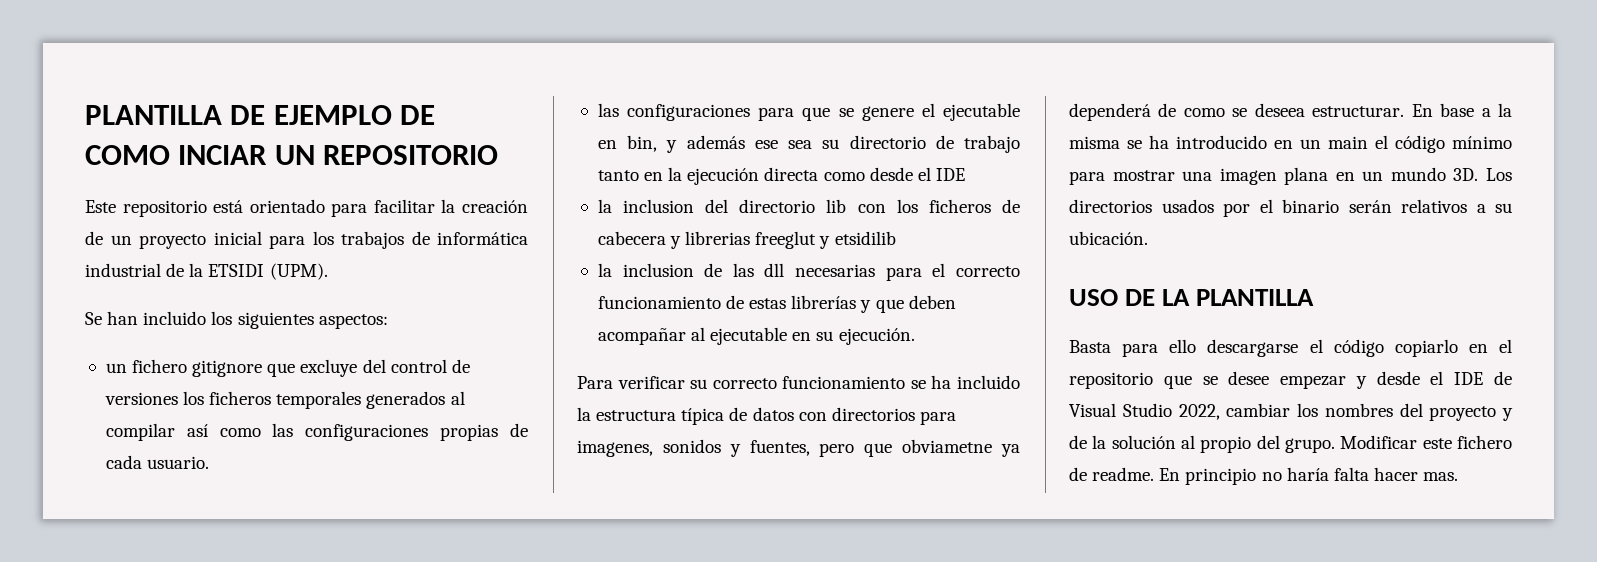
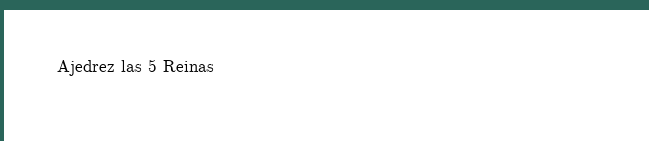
[85,105,436,125] [85,145,499,165] [85,199,528,217] [85,231,528,249] [85,263,328,280] [85,311,388,329] [105,359,470,377] [104,391,465,409] [105,423,528,441] [105,455,210,469] [597,103,1020,121] [597,135,1021,153] [597,167,965,185] [597,199,1020,213] [597,231,896,249] [597,263,1020,281] [597,295,956,313] [597,327,915,345] [577,375,1020,389] [577,407,956,425] [577,439,1020,457] [1069,103,1512,121] [1069,135,1512,153] [1069,167,1512,185] [1069,199,1512,217] [1069,231,1148,245] [1069,289,1315,306] [1069,339,1512,357] [1069,371,1512,389] [1069,403,1513,421] [1069,435,1512,453] [1069,467,1459,485] PLANTILLA DE EJEMPLO DE COMO INCIAR UN REPOSITORIO // Este repositorio está orientado para facilitar la creación de un proyecto inicial para los trabajos de informática industrial de la ETSIDI (UPM). // Se han incluido los siguientes aspectos: // un fichero gitignore que excluye del control de versiones los ficheros temporales generados al compilar así como las configuraciones propias de cada usuario. // las configuraciones para que se genere el ejecutable en bin, y además ese sea su directorio de trabajo tanto en la ejecución directa como desde el IDE // la inclusion del directorio lib con los ficheros de cabecera y librerias freeglut y etsidilib // la inclusion de las dll necesarias para el correcto funcionamiento de estas librerías y que deben acompañar al ejecutable en su ejecución. // Para verificar su correcto funcionamiento se ha incluido la estructura típica de datos con directorios para imagenes, sonidos y fuentes, pero que obviametne ya dependerá de como se deseea estructurar. En base a la misma se ha introducido en un main el código mínimo para mostrar una imagen plana en un mundo 3D. Los directorios usados por el binario serán relativos a su ubicación. // USO DE LA PLANTILLA // Basta para ello descargarse el código copiarlo en el repositorio que se desee empezar y desde el IDE de Visual Studio 2022, cambiar los nombres del proyecto y de la solución al propio del grupo. Modificar este fichero de readme. En principio no haría falta hacer mas. -> [57,59,214,76] Ajedrez las 5 Reinas

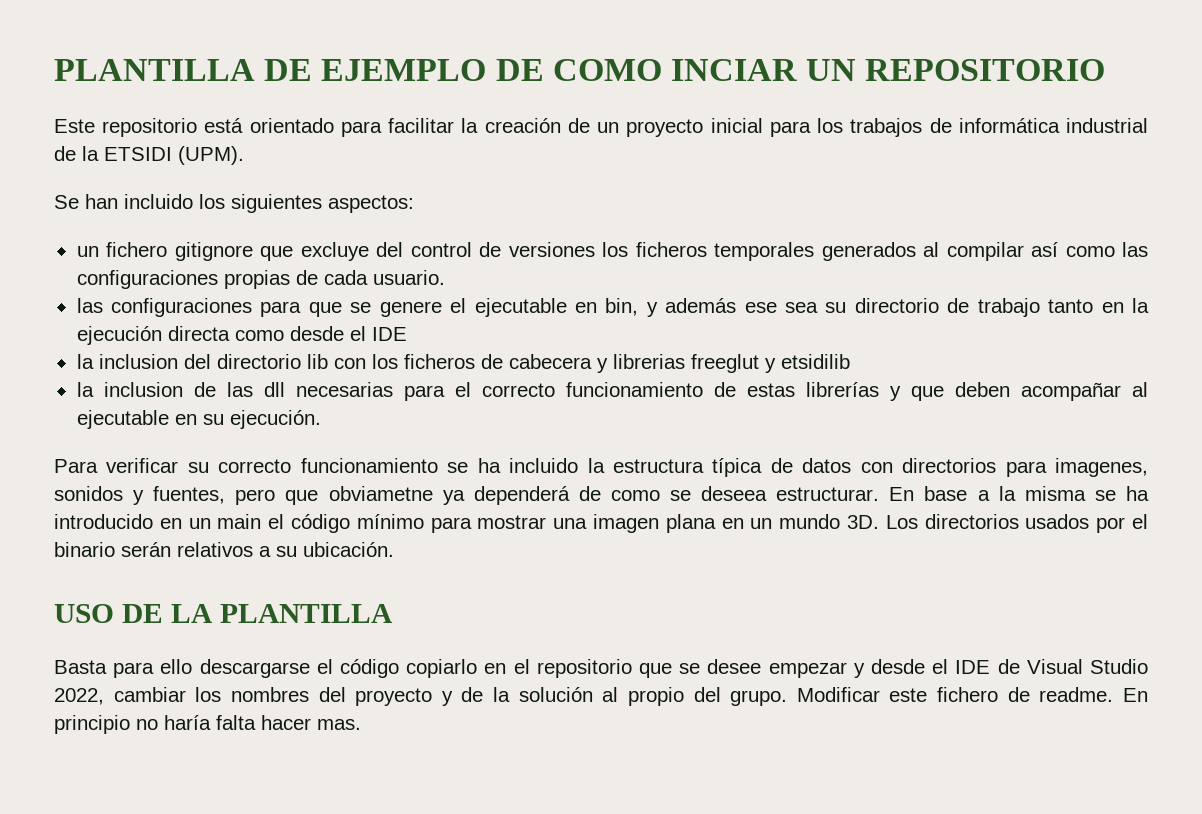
[57,59,214,76] Ajedrez las 5 Reinas -> [54,59,1106,81] [54,118,1149,137] [54,146,244,165] [54,194,414,213] [76,242,1148,261] [76,270,445,289] [76,298,1149,317] [76,326,407,345] [76,354,850,373] [76,382,1148,401] [76,410,321,429] [54,458,1148,477] [54,486,1149,505] [54,514,1148,533] [54,542,394,557] [54,604,393,623] [54,659,1149,678] [54,687,1148,706] [54,715,361,734] PLANTILLA DE EJEMPLO DE COMO INCIAR UN REPOSITORIO // Este repositorio está orientado para facilitar la creación de un proyecto inicial para los trabajos de informática industrial de la ETSIDI (UPM). // Se han incluido los siguientes aspectos: // un fichero gitignore que excluye del control de versiones los ficheros temporales generados al compilar así como las configuraciones propias de cada usuario. // las configuraciones para que se genere el ejecutable en bin, y además ese sea su directorio de trabajo tanto en la ejecución directa como desde el IDE // la inclusion del directorio lib con los ficheros de cabecera y librerias freeglut y etsidilib // la inclusion de las dll necesarias para el correcto funcionamiento de estas librerías y que deben acompañar al ejecutable en su ejecución. // Para verificar su correcto funcionamiento se ha incluido la estructura típica de datos con directorios para imagenes, sonidos y fuentes, pero que obviametne ya dependerá de como se deseea estructurar. En base a la misma se ha introducido en un main el código mínimo para mostrar una imagen plana en un mundo 3D. Los directorios usados por el binario serán relativos a su ubicación. // USO DE LA PLANTILLA // Basta para ello descargarse el código copiarlo en el repositorio que se desee empezar y desde el IDE de Visual Studio 2022, cambiar los nombres del proyecto y de la solución al propio del grupo. Modificar este fichero de readme. En principio no haría falta hacer mas.

